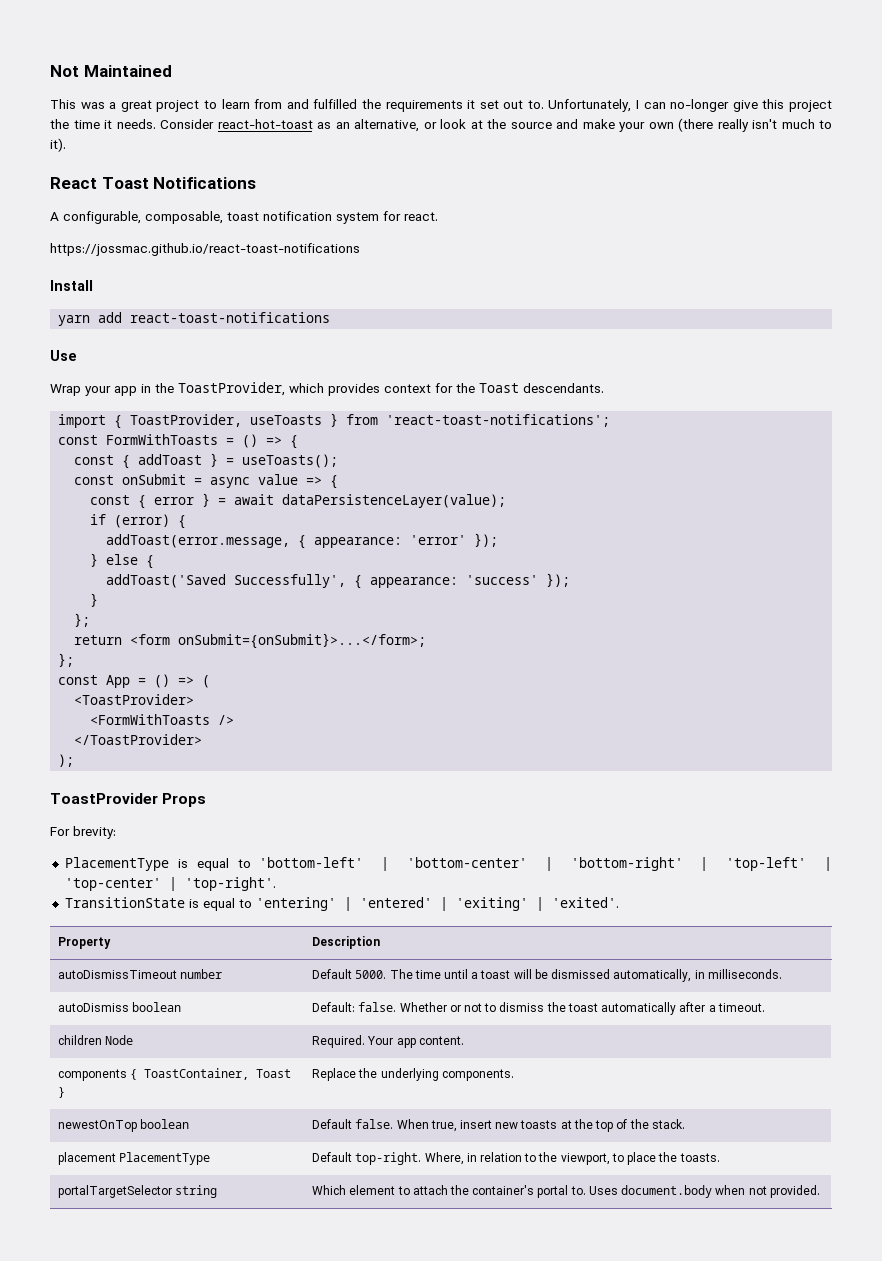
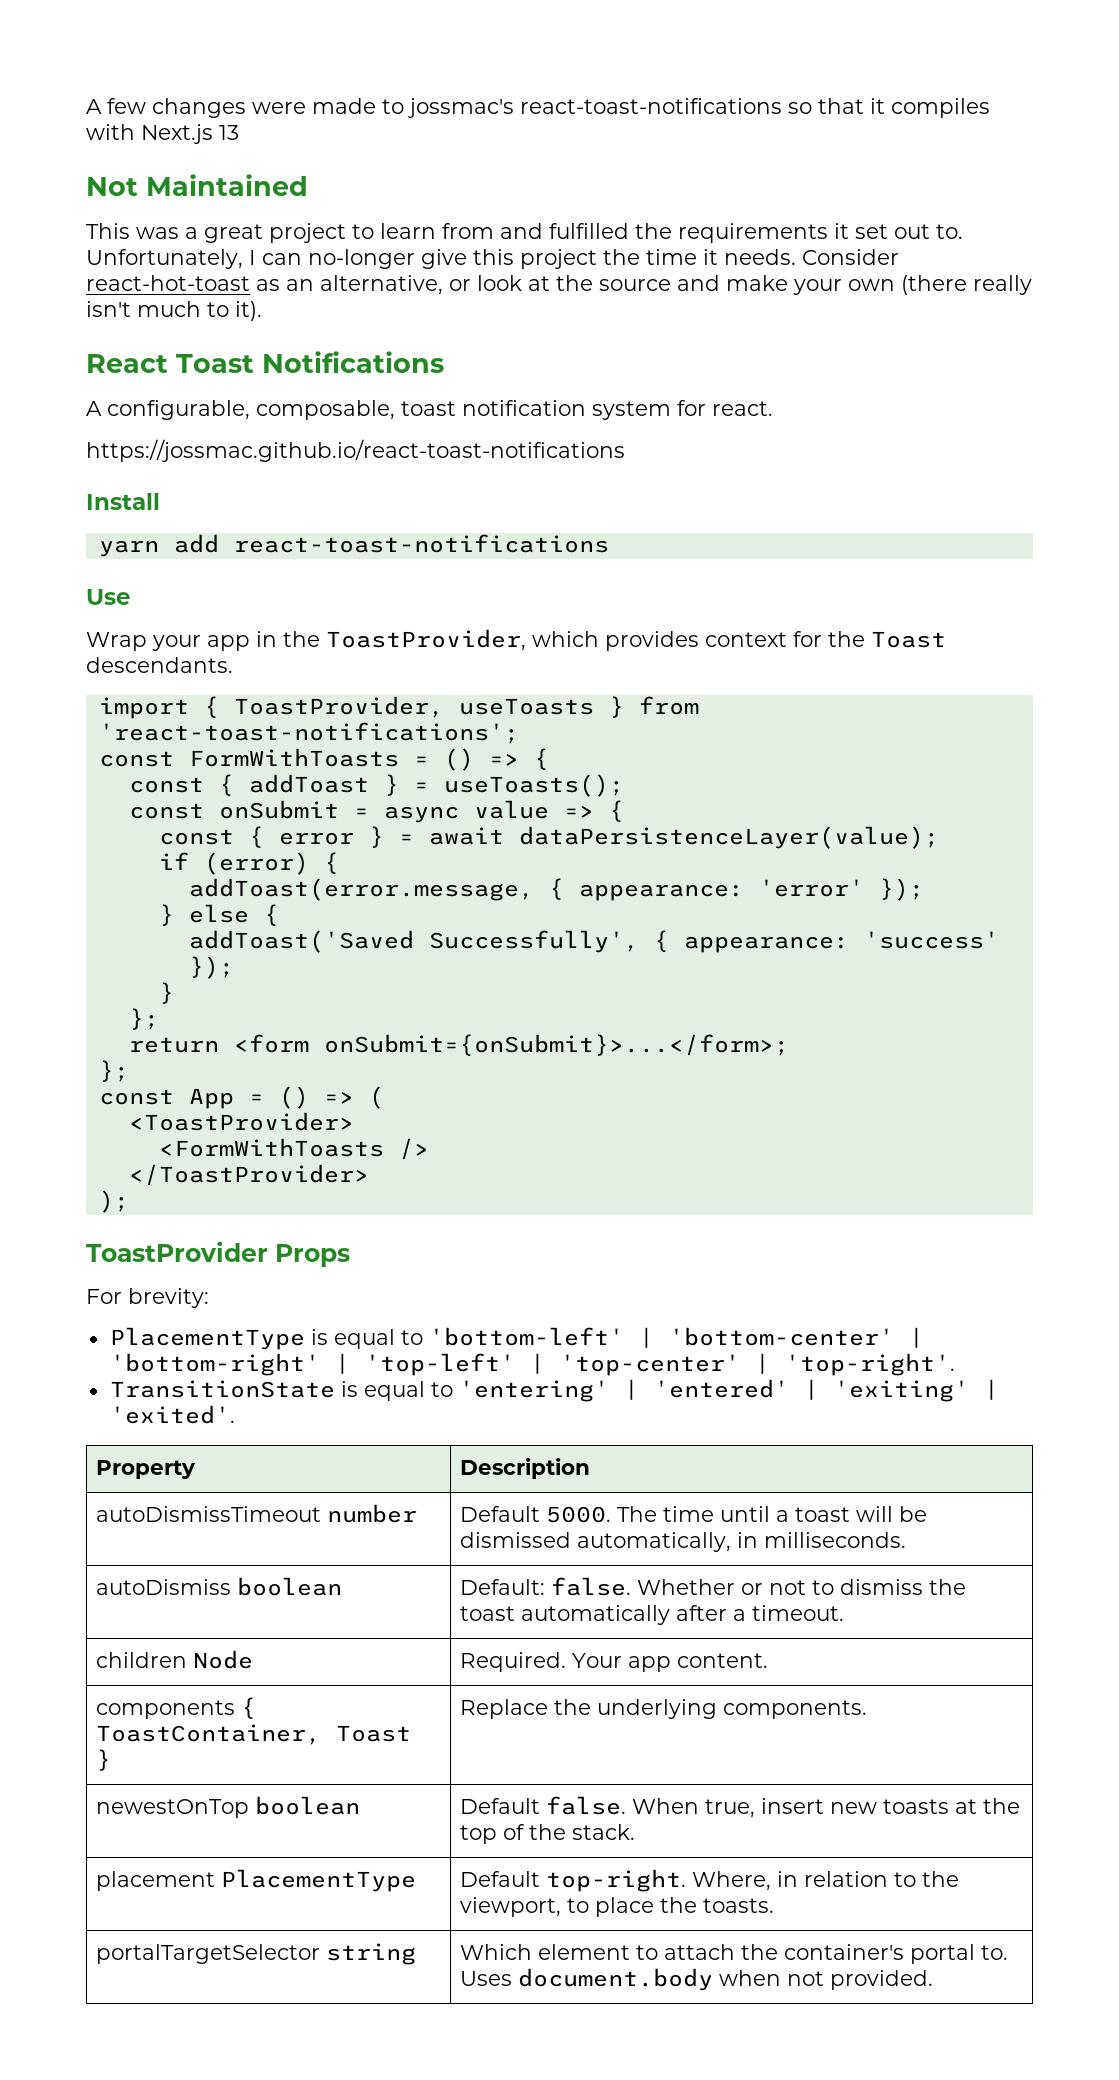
(50, 71) none -> [86,98,990,118] [86,124,239,144] A few changes were made to jossmac's react-toast-notifications so that it compiles with Next.js 13 //

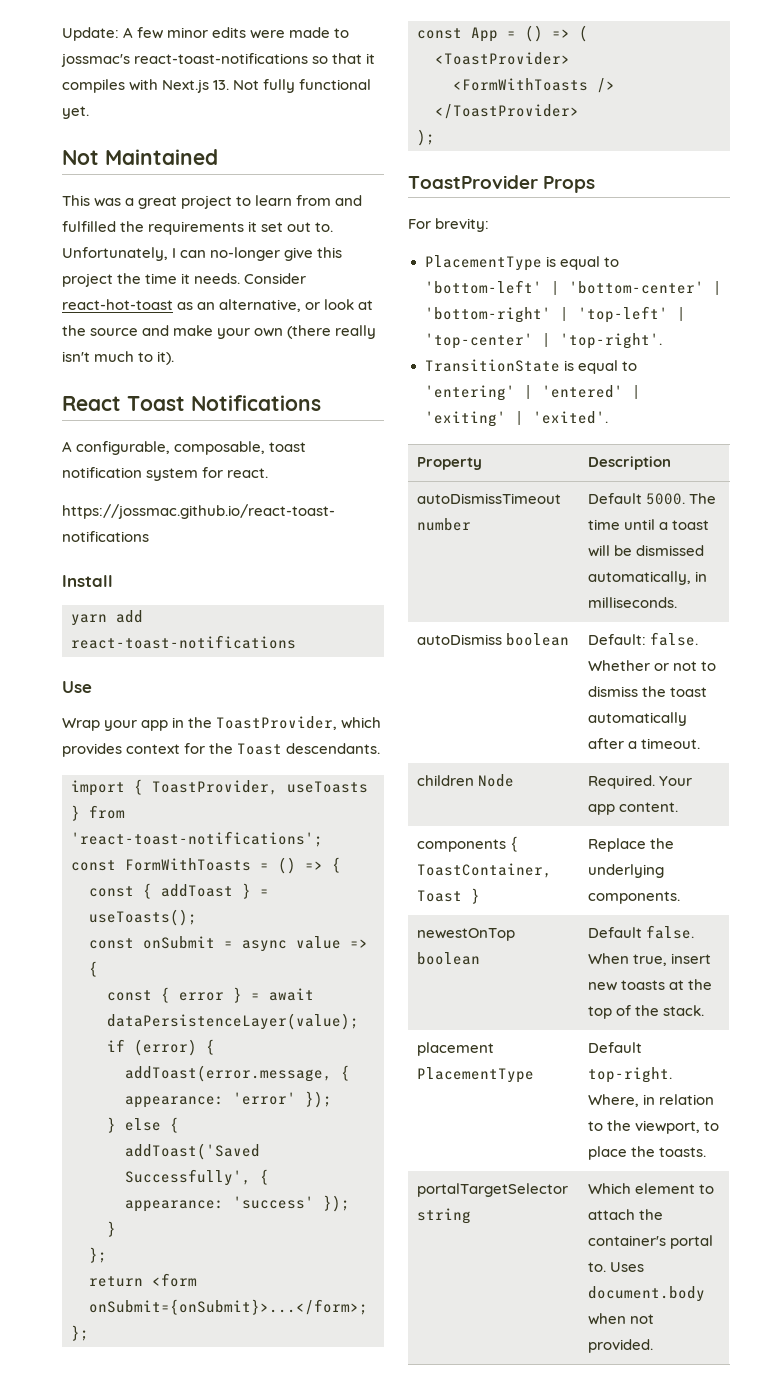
(86, 106) none -> [62,27,119,41] Update:
[152,98,246,118] changes -> [167,27,247,38] minor edits
[219,125,239,140] 13 -> [213,79,372,93] [62,106,89,119] 13. Not fully functional yet.

